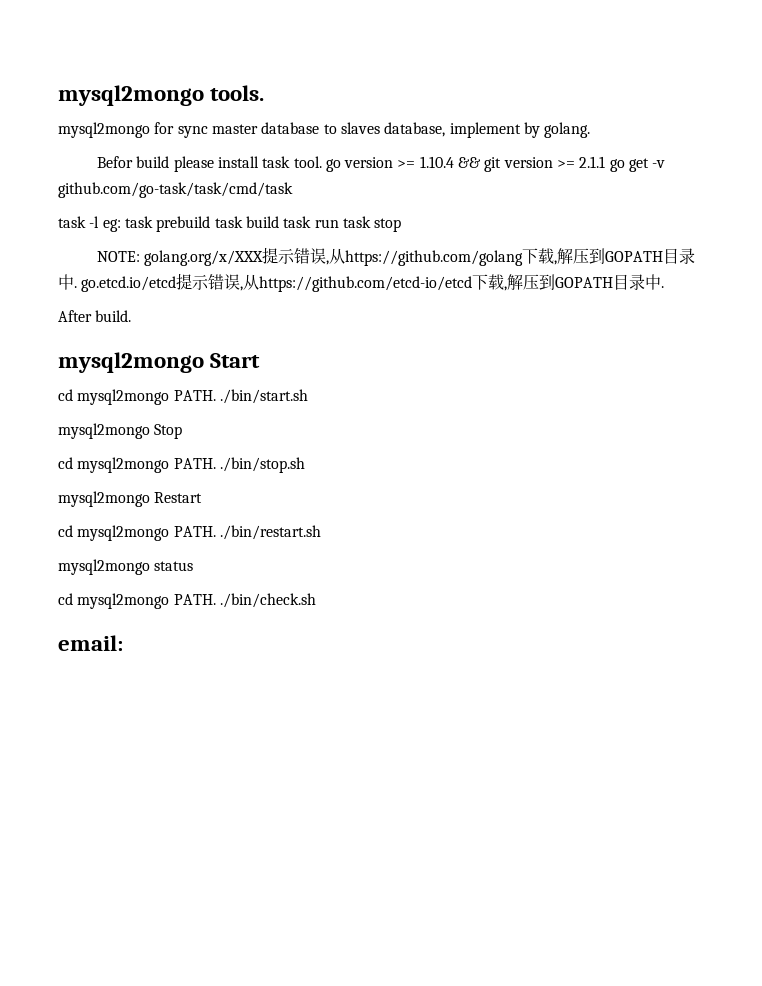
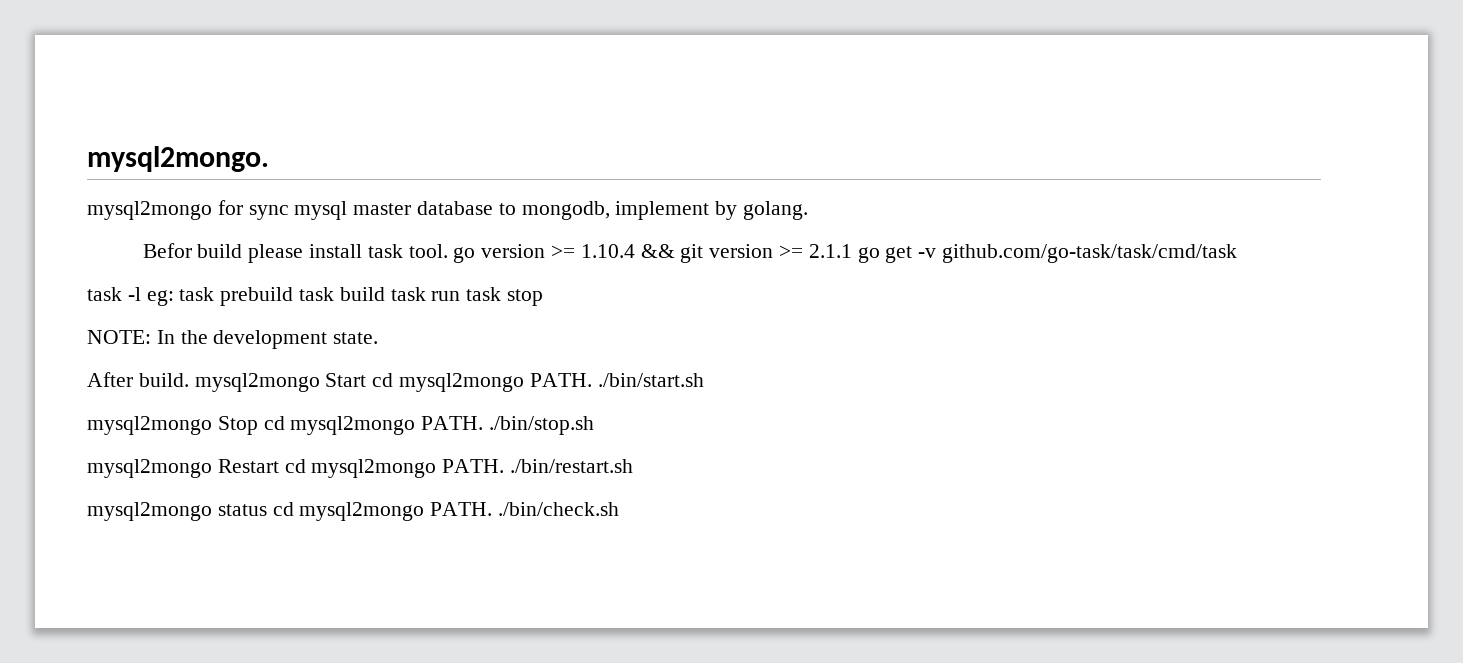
[58,85,265,106] mysql2mongo tools. -> [87,146,269,172] mysql2mongo.
(208, 132) none -> [294,201,348,220] mysql
[340,122,446,137] slaves database, -> [521,201,610,220] mongodb,
[144,247,696,266] [58,273,665,292] golang.org/x/XXX提示错误,从https://github.com/golang下载,解压到GOPATH目录中. go.etcd.io/etcd提示错误,从https://github.com/etcd-io/etcd下载,解压到GOPATH目录中. -> [156,330,379,349] In the development state.
(132, 316) // -> (189, 380) none
(261, 360) // -> (367, 380) none
(183, 431) // -> (258, 425) none
(203, 497) // -> (279, 466) none
(194, 566) // -> (267, 510) none
[58,635,123,651] // email: -> (620, 509) none

